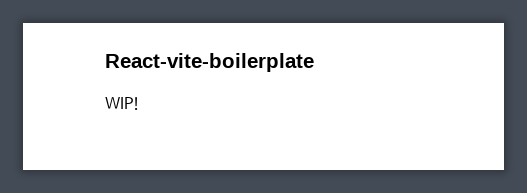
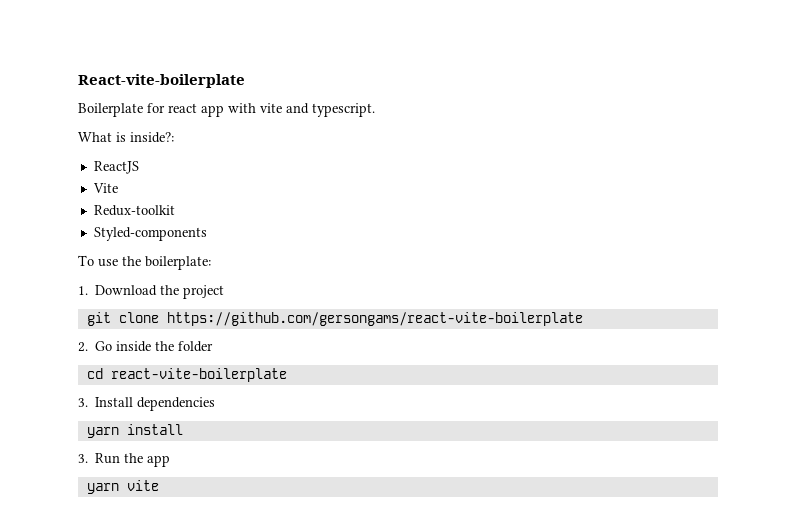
[105,97,140,110] WIP! -> [78,103,375,117] [78,132,174,143] [93,161,139,174] [92,183,118,193] [93,205,175,216] [93,227,207,241] [78,255,211,270] [78,285,225,299] [86,312,583,326] [78,341,214,352] [86,368,287,382] [78,397,216,411] [86,424,183,438] [78,453,171,467] [86,480,159,494] Boilerplate for react app with vite and typescript. // What is inside?: // ReactJS // Vite // Redux-toolkit // Styled-components // To use the boilerplate: // 1. Download the project // git clone https://github.com/gersongams/react-vite-boilerplate // 2. Go inside the folder // cd react-vite-boilerplate // 3. Install dependencies // yarn install // 3. Run the app // yarn vite

